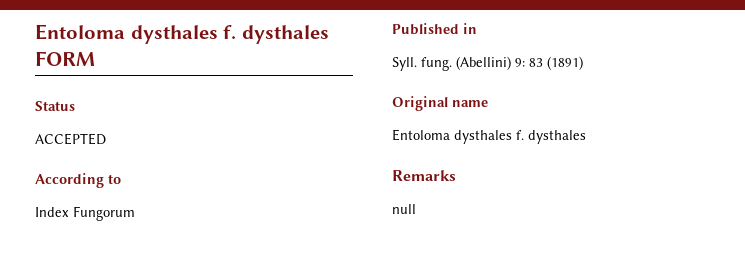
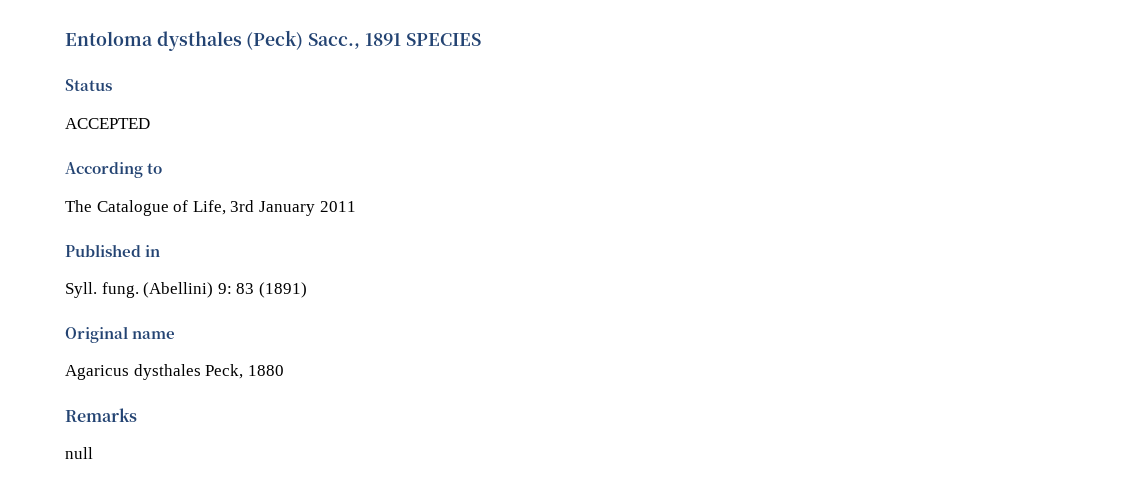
[35,24,329,44] [35,51,95,66] Entoloma dysthales f. dysthales FORM -> [65,30,481,51] Entoloma dysthales (Peck) Sacc., 1891 SPECIES
[35,206,135,221] Index Fungorum -> [65,200,356,216] The Catalogue of Life, 3rd January 2011
[392,129,586,144] Entoloma dysthales f. dysthales -> [65,364,284,380] Agaricus dysthales Peck, 1880

